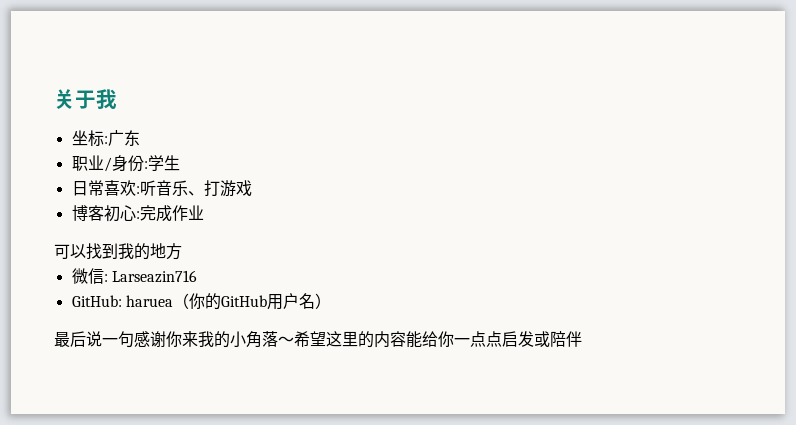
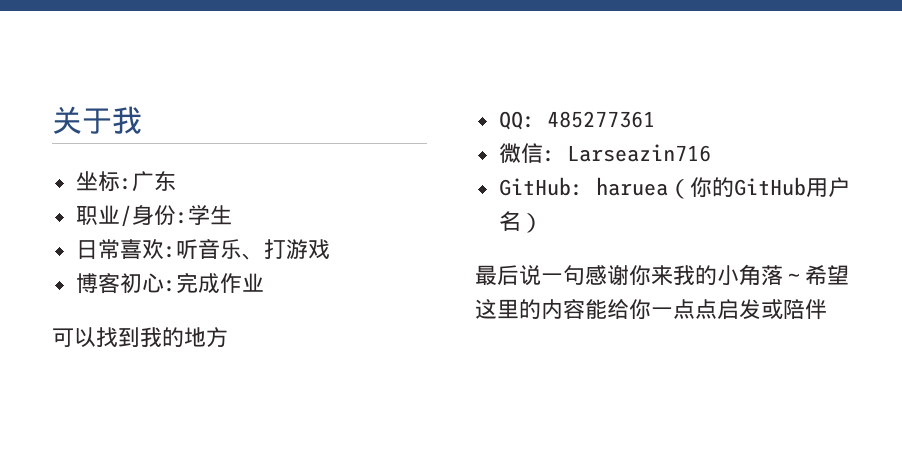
(182, 251) none -> [498,111,655,130] // QQ: 485277361

